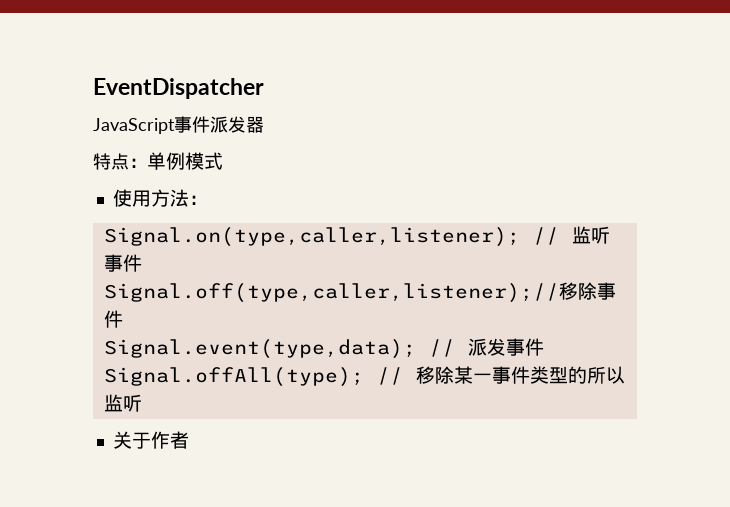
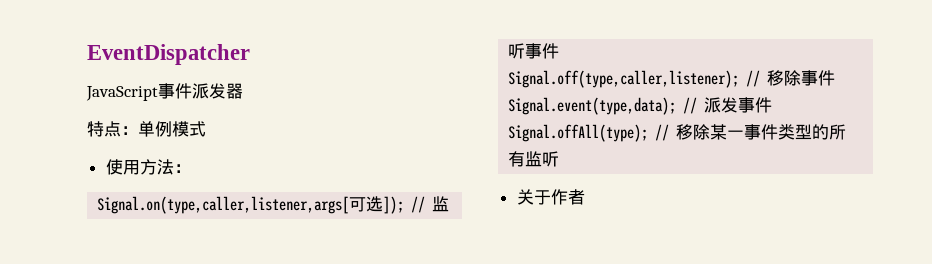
[103,227,520,247] Signal.on(type,caller,listener); -> [97,196,405,214] Signal.on(type,caller,listener,args[可选]);
[103,283,559,303] Signal.off(type,caller,listener);// -> [508,70,761,88] Signal.off(type,caller,listener); //
[605,366,625,384] 以 -> [508,151,526,167] 有

